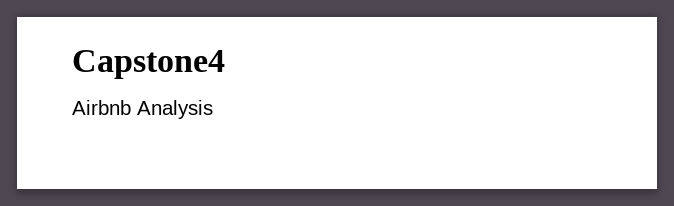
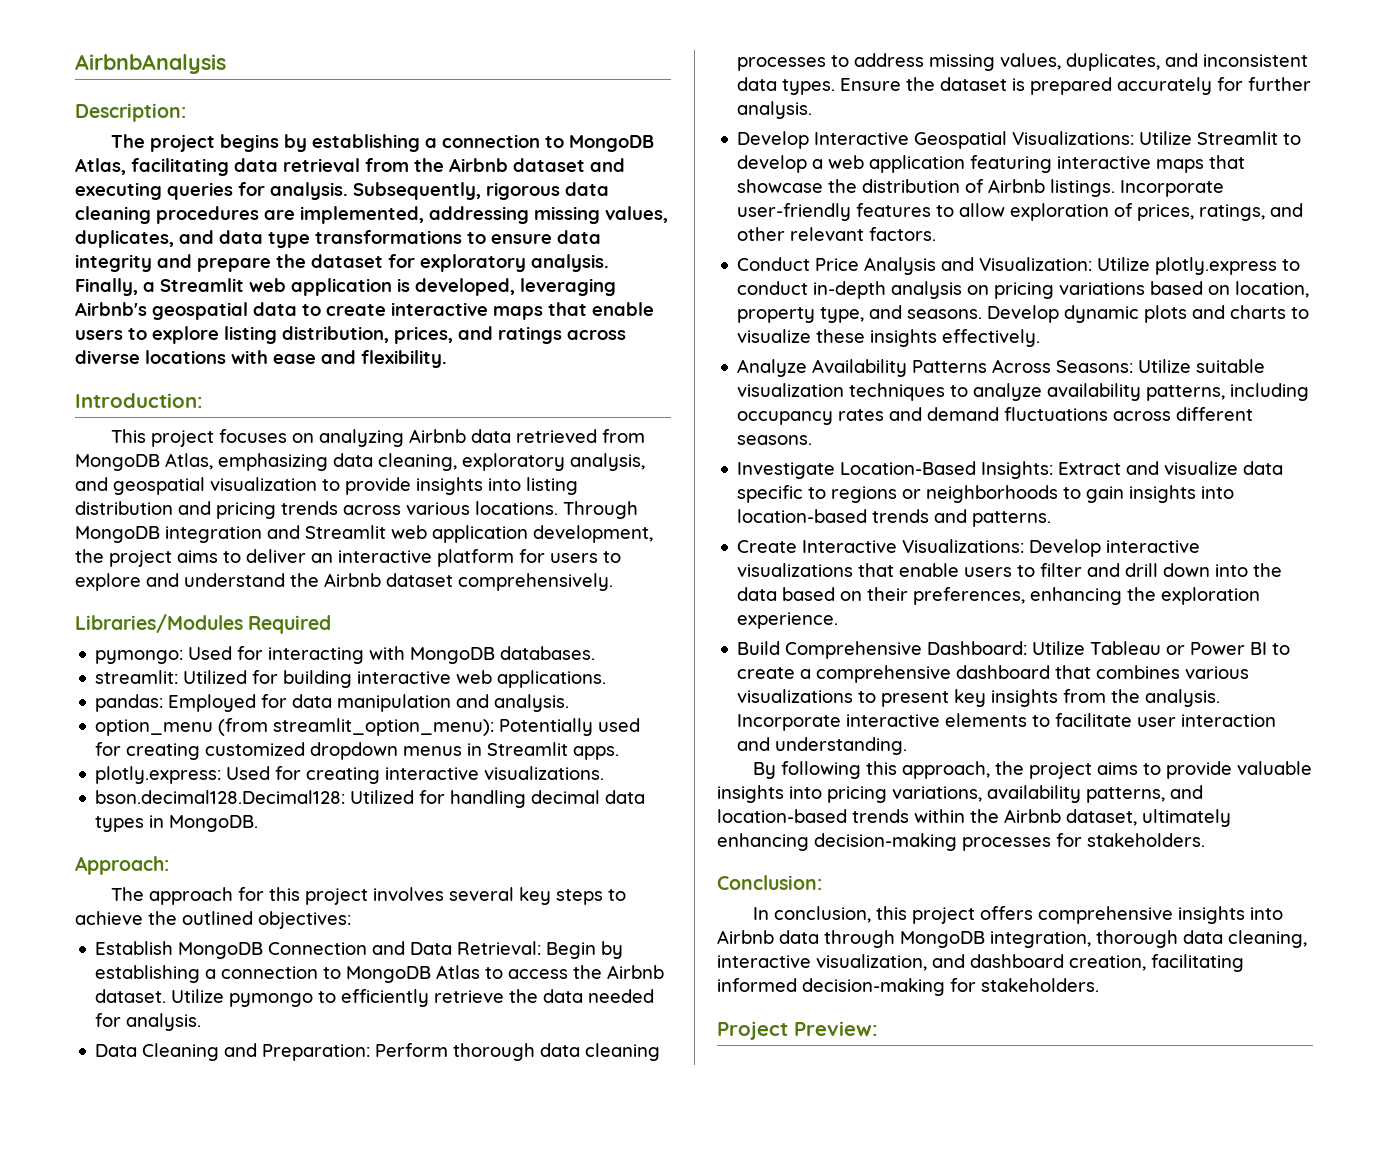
[72,50,225,79] [72,100,213,119] Capstone4 // Airbnb Analysis -> [75,54,226,74] [75,103,186,122] [110,134,654,152] [75,158,625,176] [75,182,609,200] [75,206,668,224] [75,230,601,248] [75,254,609,272] [75,278,616,296] [75,302,654,320] [75,326,626,344] [75,350,447,368] [75,393,203,408] [110,429,645,447] [75,453,645,471] [75,477,578,495] [75,501,638,519] [75,525,653,543] [75,549,621,567] [75,573,613,591] [75,614,332,634] [95,646,596,664] [95,670,607,688] [95,694,570,712] [95,718,641,736] [95,742,620,760] [95,766,605,784] [95,790,646,808] [95,815,259,832] [75,856,169,875] [110,887,626,905] [75,911,351,929] [95,941,624,959] [95,965,665,983] [95,989,655,1007] [95,1013,202,1031] [95,1043,661,1061] [737,53,1309,71] [737,77,1312,95] [737,101,813,119] [737,131,1302,149] [737,155,1246,173] [737,179,1225,197] [737,203,1304,221] [737,227,937,241] [737,257,1301,275] [737,281,1310,299] [737,305,1310,323] [737,329,1041,347] [737,359,1266,377] [737,383,1310,401] [737,407,1254,425] [737,435,813,445] [737,461,1284,479] [737,485,1235,503] [737,509,1052,527] [737,539,1201,557] [737,563,1283,577] [737,587,1261,605] [737,612,839,629] [737,641,1291,659] [737,665,1250,683] [737,689,1221,707] [737,713,1277,731] [737,737,908,755] [752,761,1312,779] [717,785,1203,803] [717,809,1231,827] [717,833,1205,851] [717,875,822,890] [752,906,1283,924] [717,930,1307,948] [717,954,1244,972] [717,978,1099,996] [717,1021,878,1040] AirbnbAnalysis // Description: // The project begins by establishing a connection to MongoDB Atlas, facilitating data retrieval from the Airbnb dataset and executing queries for analysis. Subsequently, rigorous data cleaning procedures are implemented, addressing missing values, duplicates, and data type transformations to ensure data integrity and prepare the dataset for exploratory analysis. Finally, a Streamlit web application is developed, leveraging Airbnb's geospatial data to create interactive maps that enable users to explore listing distribution, prices, and ratings across diverse locations with ease and flexibility. // Introduction: // This project focuses on analyzing Airbnb data retrieved from MongoDB Atlas, emphasizing data cleaning, exploratory analysis, and geospatial visualization to provide insights into listing distribution and pricing trends across various locations. Through MongoDB integration and Streamlit web application development, the project aims to deliver an interactive platform for users to explore and understand the Airbnb dataset comprehensively. // Libraries/Modules Required // pymongo: Used for interacting with MongoDB databases. // streamlit: Utilized for building interactive web applications. // pandas: Employed for data manipulation and analysis. // option_menu (from streamlit_option_menu): Potentially used for creating customized dropdown menus in Streamlit apps. // plotly.express: Used for creating interactive visualizations. // bson.decimal128.Decimal128: Utilized for handling decimal data types in MongoDB. // Approach: // The approach for this project involves several key steps to achieve the outlined objectives: // Establish MongoDB Connection and Data Retrieval: Begin by establishing a connection to MongoDB Atlas to access the Airbnb dataset. Utilize pymongo to efficiently retrieve the data needed for analysis. // Data Cleaning and Preparation: Perform thorough data cleaning processes to address missing values, duplicates, and inconsistent data types. Ensure the dataset is prepared accurately for further analysis. // Develop Interactive Geospatial Visualizations: Utilize Streamlit to develop a web application featuring interactive maps that showcase the distribution of Airbnb listings. Incorporate user-friendly features to allow exploration of prices, ratings, and other relevant factors. // Conduct Price Analysis and Visualization: Utilize plotly.express to conduct in-depth analysis on pricing variations based on location, property type, and seasons. Develop dynamic plots and charts to visualize these insights effectively. // Analyze Availability Patterns Across Seasons: Utilize suitable visualization techniques to analyze availability patterns, including occupancy rates and demand fluctuations across different seasons. // Investigate Location-Based Insights: Extract and visualize data specific to regions or neighborhoods to gain insights into location-based trends and patterns. // Create Interactive Visualizations: Develop interactive visualizations that enable users to filter and drill down into the data based on their preferences, enhancing the exploration experience. // Build Comprehensive Dashboard: Utilize Tableau or Power BI to create a comprehensive dashboard that combines various visualizations to present key insights from the analysis. Incorporate interactive elements to facilitate user interaction and understanding. // By following this approach, the project aims to provide valuable insights into pricing variations, availability patterns, and location-based trends within the Airbnb dataset, ultimately enhancing decision-making processes for stakeholders. // Conclusion: // In conclusion, this project offers comprehensive insights into Airbnb data through MongoDB integration, thorough data cleaning, interactive visualization, and dashboard creation, facilitating informed decision-making for stakeholders. // Project Preview:

